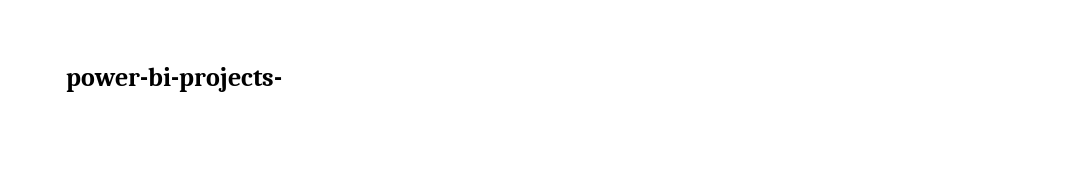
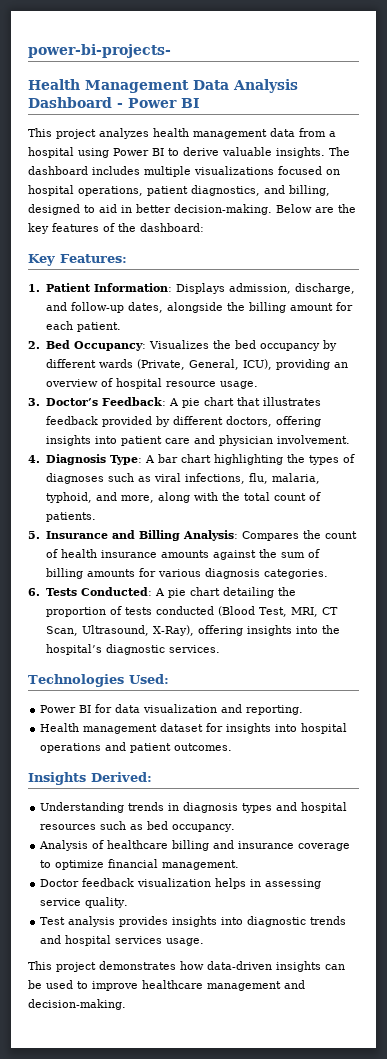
(282, 79) none -> [28,79,298,93] [28,97,200,108] [28,128,336,139] [28,147,350,158] [28,166,340,177] [28,185,330,196] [28,204,356,215] [28,223,204,234] [28,254,127,266] [28,283,355,294] [45,302,353,313] [45,321,121,332] [28,340,337,351] [45,359,348,370] [45,378,258,389] [28,397,321,408] [45,416,321,427] [45,435,350,446] [28,454,356,465] [45,473,320,484] [45,492,321,503] [45,512,96,522] [28,530,357,541] [45,549,320,560] [45,568,328,579] [28,587,297,598] [45,606,338,617] [45,625,340,636] [45,644,220,655] [28,674,169,687] [40,704,304,715] [40,723,348,734] [40,742,233,753] [28,772,152,785] [40,802,348,813] [40,821,236,832] [39,840,351,851] [40,859,240,870] [40,878,322,889] [40,897,129,908] [40,916,347,927] [40,935,205,946] [28,961,345,972] [28,980,305,991] [28,999,126,1010] // Health Management Data Analysis Dashboard - Power BI // This project analyzes health management data from a hospital using Power BI to derive valuable insights. The dashboard includes multiple visualizations focused on hospital operations, patient diagnostics, and billing, designed to aid in better decision-making. Below are the key features of the dashboard: // Key Features: // 1. Patient Information: Displays admission, discharge, and follow-up dates, alongside the billing amount for each patient. // 2. Bed Occupancy: Visualizes the bed occupancy by different wards (Private, General, ICU), providing an overview of hospital resource usage. // 3. Doctor’s Feedback: A pie chart that illustrates feedback provided by different doctors, offering insights into patient care and physician involvement. // 4. Diagnosis Type: A bar chart highlighting the types of diagnoses such as viral infections, flu, malaria, typhoid, and more, along with the total count of patients. // 5. Insurance and Billing Analysis: Compares the count of health insurance amounts against the sum of billing amounts for various diagnosis categories. // 6. Tests Conducted: A pie chart detailing the proportion of tests conducted (Blood Test, MRI, CT Scan, Ultrasound, X-Ray), offering insights into the hospital’s diagnostic services. // Technologies Used: // Power BI for data visualization and reporting. // Health management dataset for insights into hospital operations and patient outcomes. // Insights Derived: // Understanding trends in diagnosis types and hospital resources such as bed occupancy. // Analysis of healthcare billing and insurance coverage to optimize financial management. // Doctor feedback visualization helps in assessing service quality. // Test analysis provides insights into diagnostic trends and hospital services usage. // This project demonstrates how data-driven insights can be used to improve healthcare management and decision-making.

